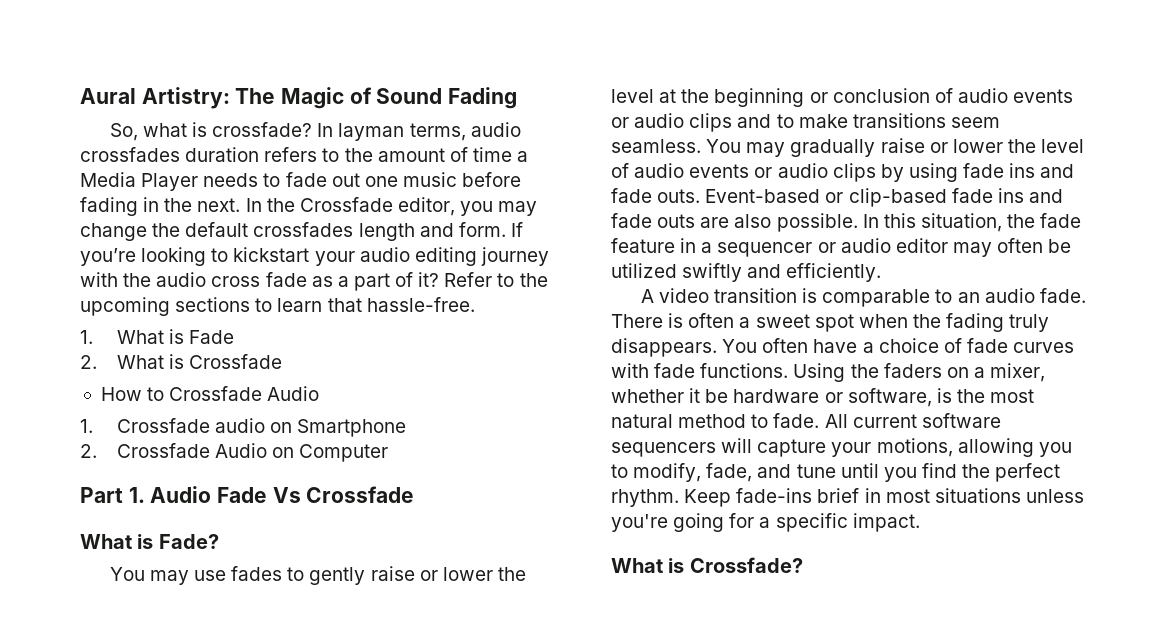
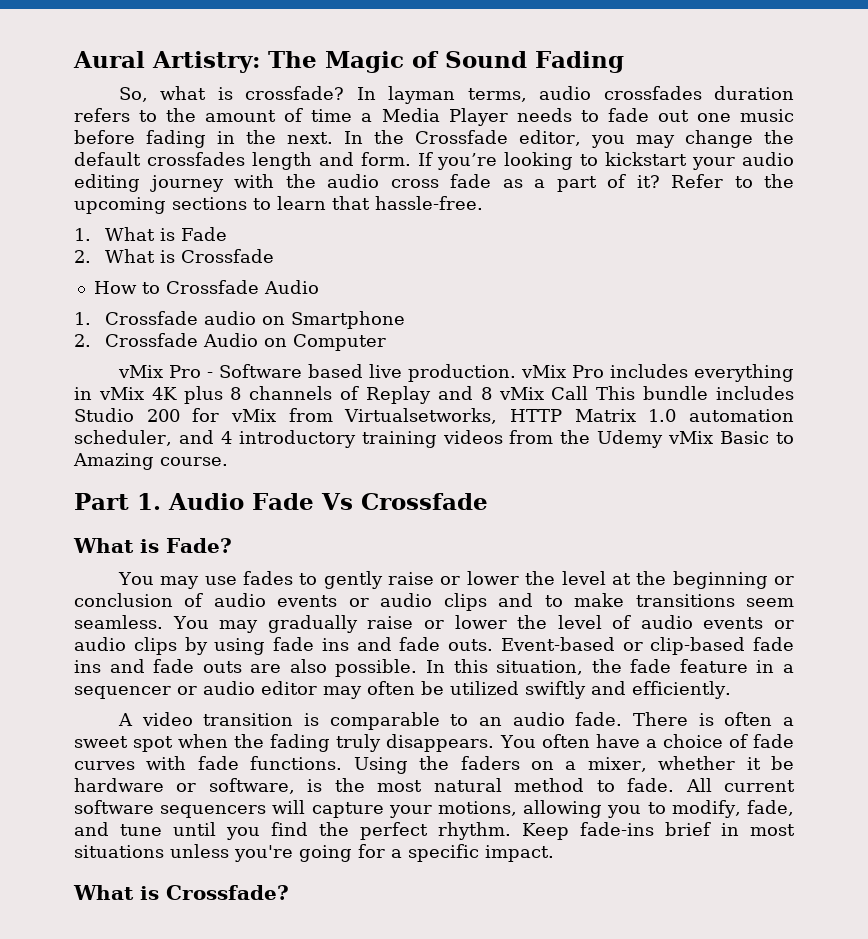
(389, 453) none -> [117,364,794,382] [74,386,794,404] [74,408,794,424] [74,430,795,448] [73,453,228,470] // vMix Pro - Software based live production. vMix Pro includes everything in vMix 4K plus 8 channels of Replay and 8 vMix Call This bundle includes Studio 200 for vMix from Virtualsetworks, HTTP Matrix 1.0 automation scheduler, and 4 introductory training videos from the Udemy vMix Basic to Amazing course.

